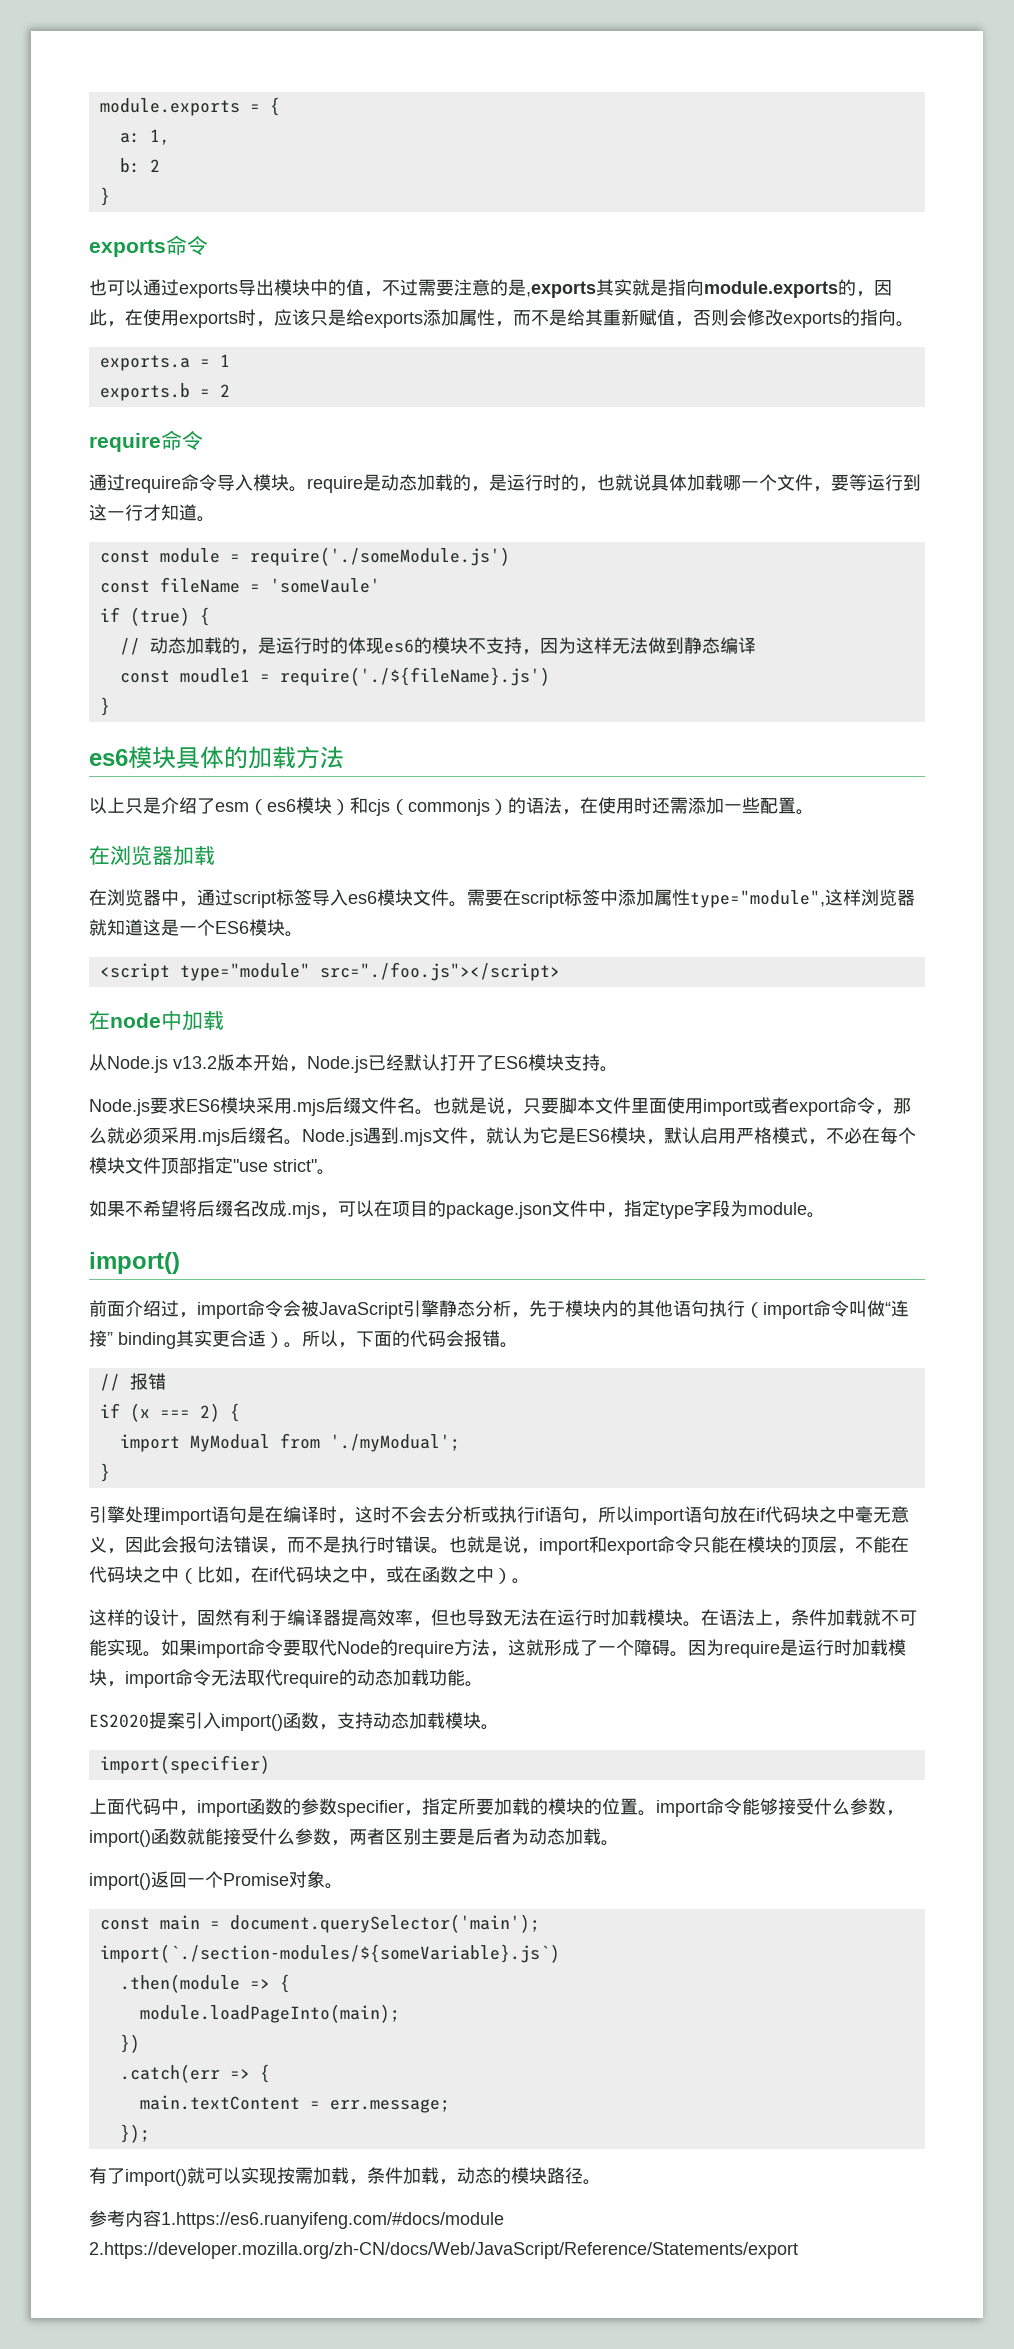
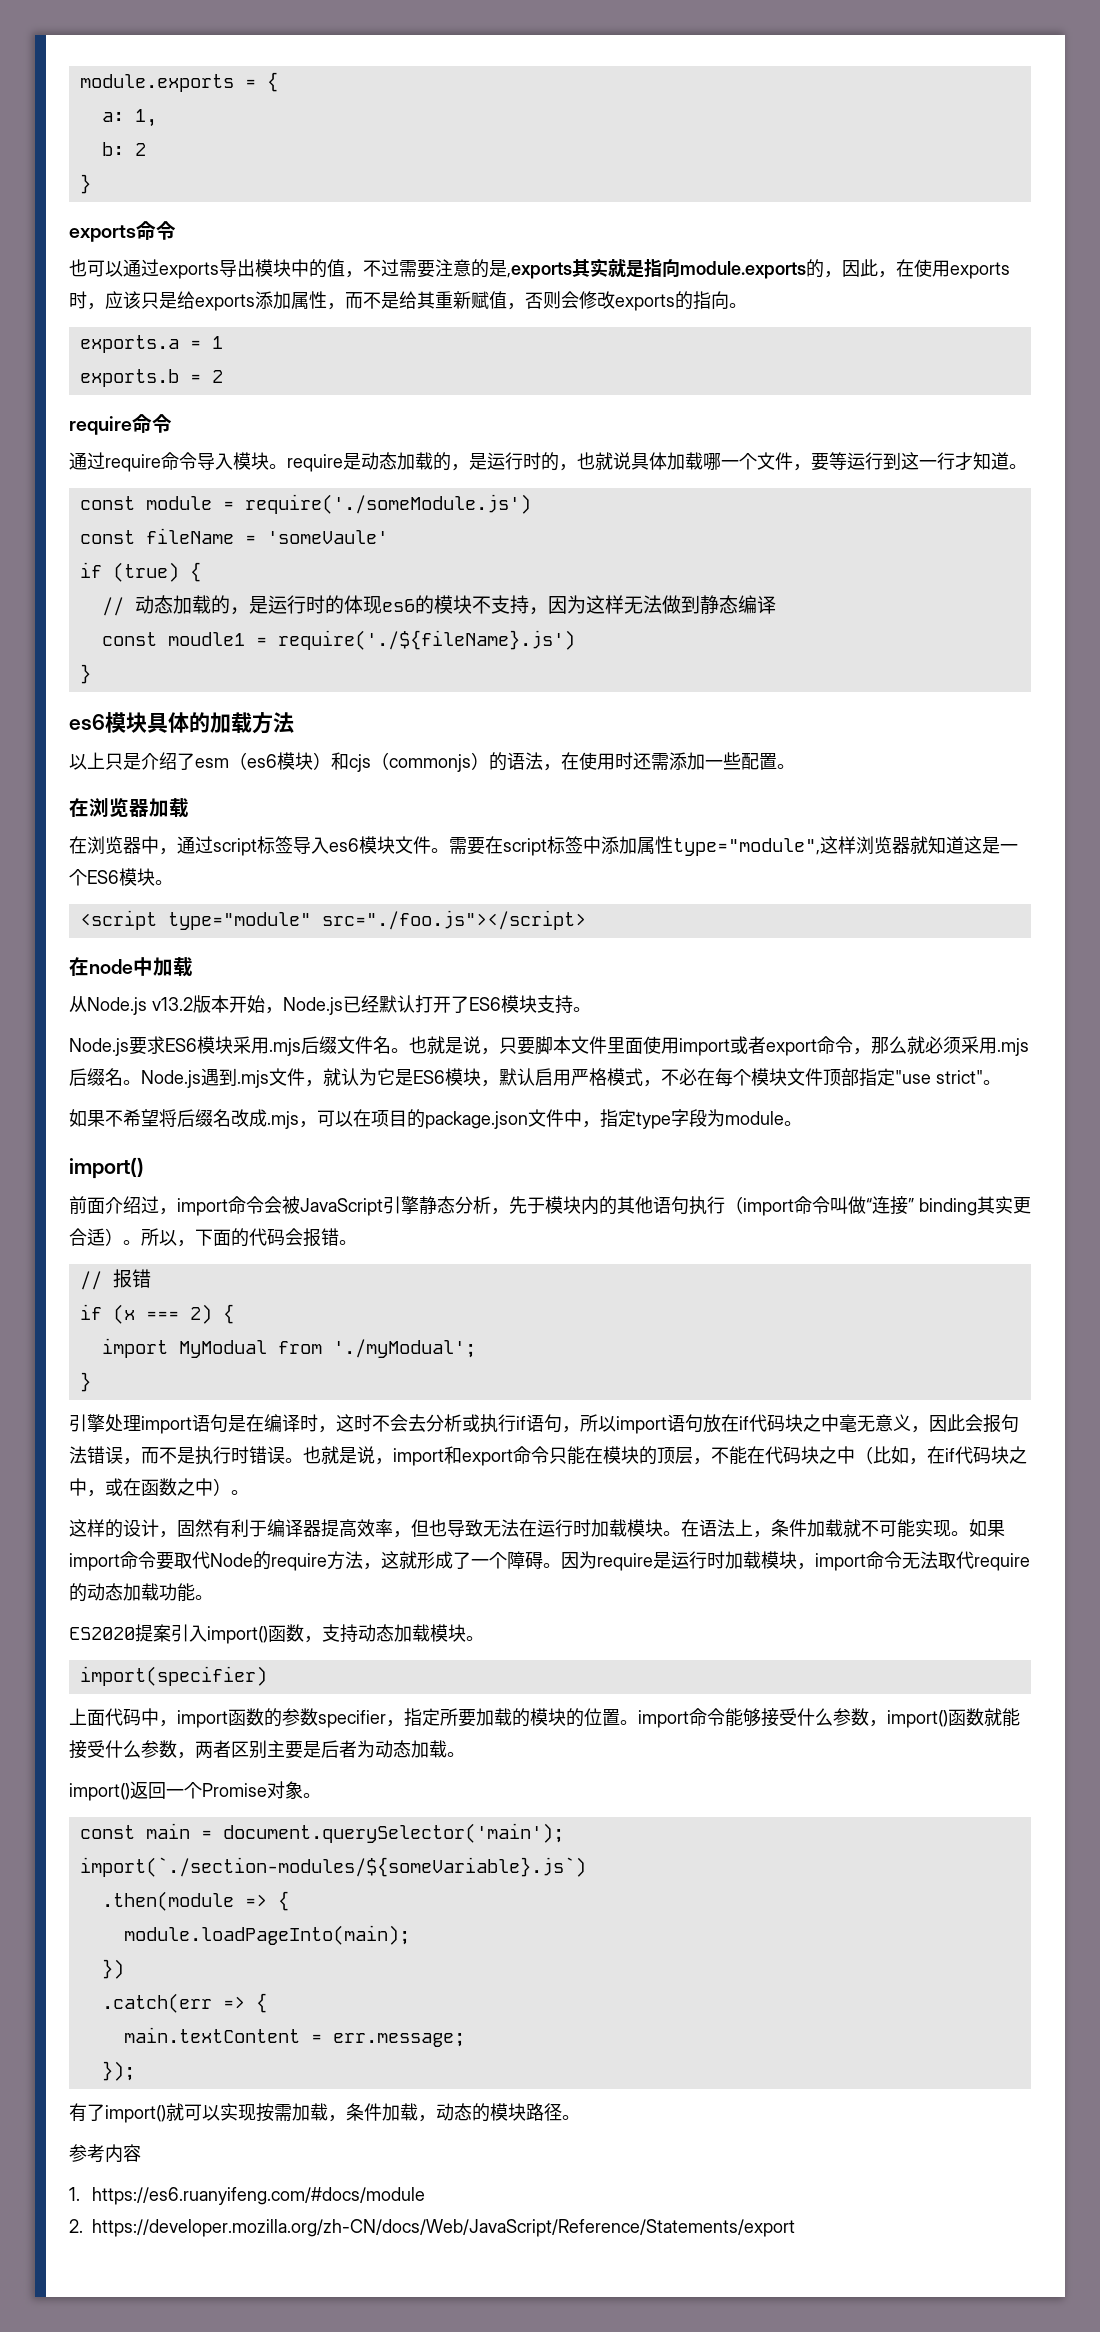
[161,2212,504,2229] [89,2242,798,2259] 1.https://es6.ruanyifeng.com/#docs/module 2.https://developer.mozilla.org/zh-CN/docs/Web/JavaScript/Reference/Statements/export -> [69,2187,425,2205] [69,2219,795,2237] // 1. https://es6.ruanyifeng.com/#docs/module // 2. https://developer.mozilla.org/zh-CN/docs/Web/JavaScript/Reference/Statements/export

